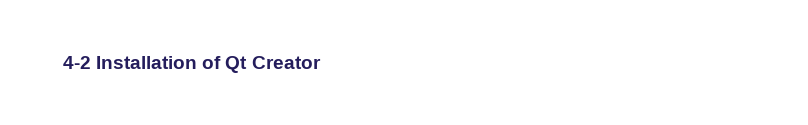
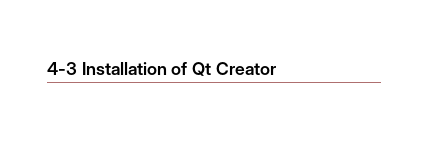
[63,56,91,69] 4-2 -> [47,62,77,75] 4-3

